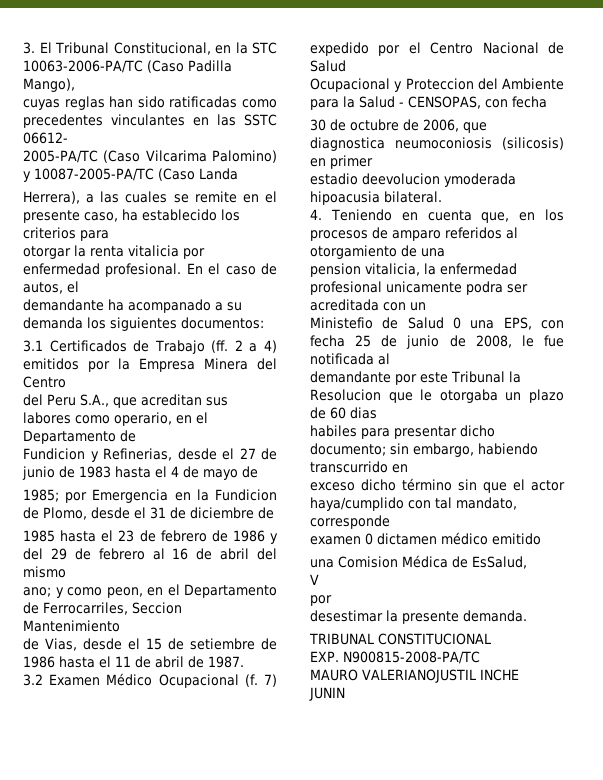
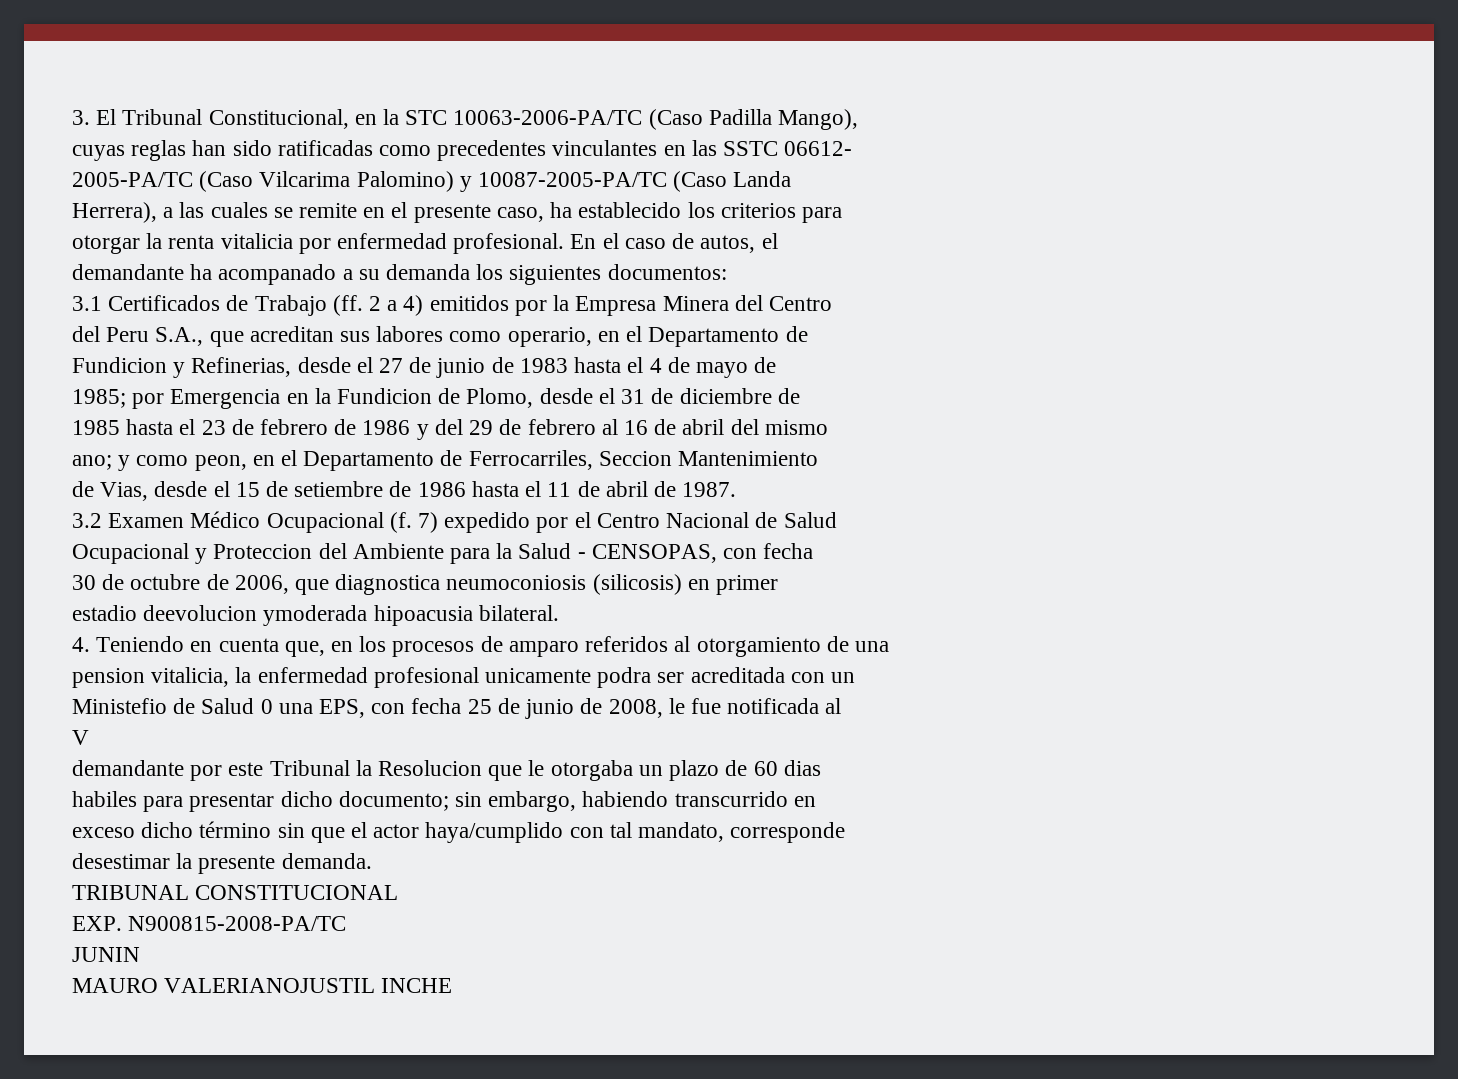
(390, 359) none -> [72,730,89,745] // V
[310,532,541,545] [310,555,527,569] [310,574,319,585] [310,595,332,606] // examen 0 dictamen médico emitido // una Comision Médica de EsSalud, // V // por -> (846, 832) none
(480, 657) none -> [72,947,140,962] // JUNIN
[309,687,345,701] // JUNIN -> (453, 985) none

